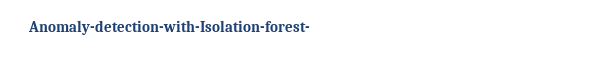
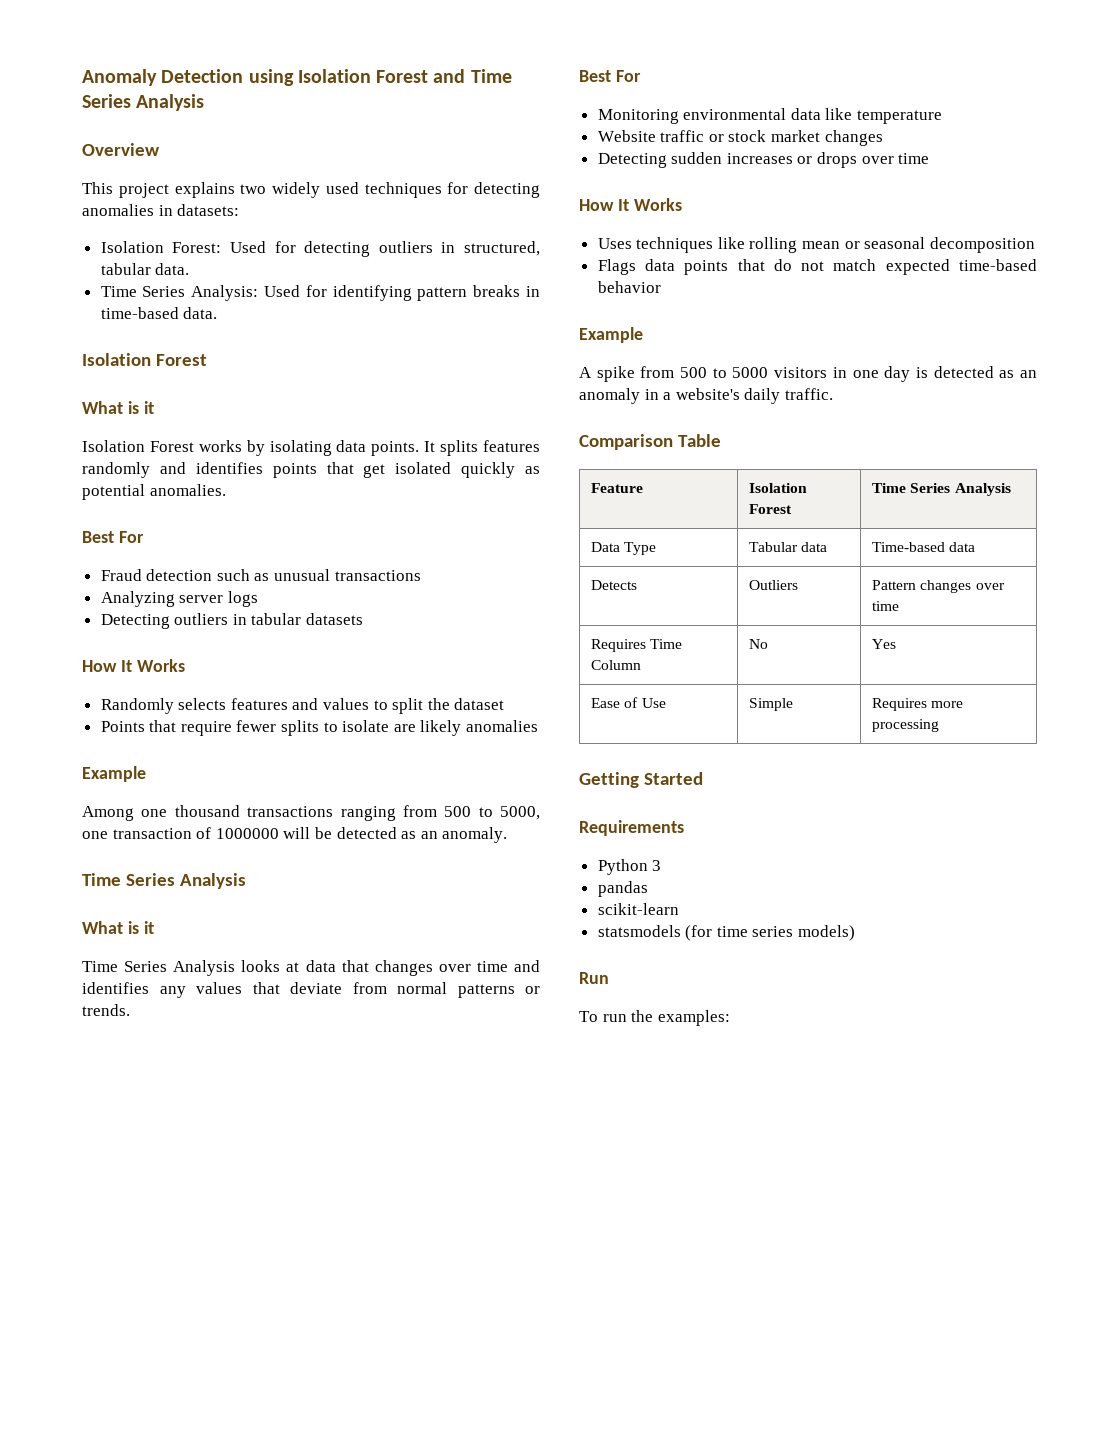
[28,20,310,35] Anomaly-detection-with-Isolation-forest- -> [82,69,512,86] [82,94,205,111] [82,143,160,156] [82,182,540,198] [82,204,240,216] [100,241,540,257] [100,263,190,275] [100,285,540,301] [100,307,218,319] [82,353,207,366] [82,401,154,414] [82,440,541,456] [82,462,540,478] [82,484,226,500] [82,531,144,543] [100,569,421,581] [100,591,258,607] [100,613,364,629] [82,659,185,672] [100,698,505,714] [100,720,539,736] [82,766,146,782] [82,805,540,821] [82,827,508,843] [82,873,246,889] [82,921,154,934] [82,960,540,976] [82,982,540,998] [82,1004,130,1016] [579,70,641,82] [597,108,943,124] [597,130,883,146] [597,152,930,168] [579,198,682,211] [597,237,1035,253] [597,259,1037,275] [597,281,661,293] [579,327,643,343] [579,366,1037,382] [579,388,833,404] [579,434,721,450] [591,483,644,493] [749,483,808,493] [749,504,793,514] [872,483,1011,496] [591,542,657,555] [749,542,828,552] [872,542,976,552] [591,580,638,590] [749,580,799,590] [872,580,1005,593] [872,601,900,611] [591,639,683,652] [591,660,642,670] [749,639,769,649] [872,639,897,649] [591,697,666,708] [749,698,794,711] [872,698,964,711] [872,719,940,732] [579,772,703,788] [579,820,684,836] [597,859,662,875] [597,881,648,897] [597,903,679,915] [597,925,856,941] [579,972,609,984] [579,1010,730,1026] Anomaly Detection using Isolation Forest and Time Series Analysis // Overview // This project explains two widely used techniques for detecting anomalies in datasets: // Isolation Forest: Used for detecting outliers in structured, tabular data. // Time Series Analysis: Used for identifying pattern breaks in time-based data. // Isolation Forest // What is it // Isolation Forest works by isolating data points. It splits features randomly and identifies points that get isolated quickly as potential anomalies. // Best For // Fraud detection such as unusual transactions // Analyzing server logs // Detecting outliers in tabular datasets // How It Works // Randomly selects features and values to split the dataset // Points that require fewer splits to isolate are likely anomalies // Example // Among one thousand transactions ranging from 500 to 5000, one transaction of 1000000 will be detected as an anomaly. // Time Series Analysis // What is it // Time Series Analysis looks at data that changes over time and identifies any values that deviate from normal patterns or trends. // Best For // Monitoring environmental data like temperature // Website traffic or stock market changes // Detecting sudden increases or drops over time // How It Works // Uses techniques like rolling mean or seasonal decomposition // Flags data points that do not match expected time-based behavior // Example // A spike from 500 to 5000 visitors in one day is detected as an anomaly in a website's daily traffic. // Comparison Table // Feature | Isolation Forest | Time Series Analysis // Data Type | Tabular data | Time-based data // Detects | Outliers | Pattern changes over time // Requires Time Column | No | Yes // Ease of Use | Simple | Requires more processing // Getting Started // Requirements // Python 3 // pandas // scikit-learn // statsmodels (for time series models) // Run // To run the examples:

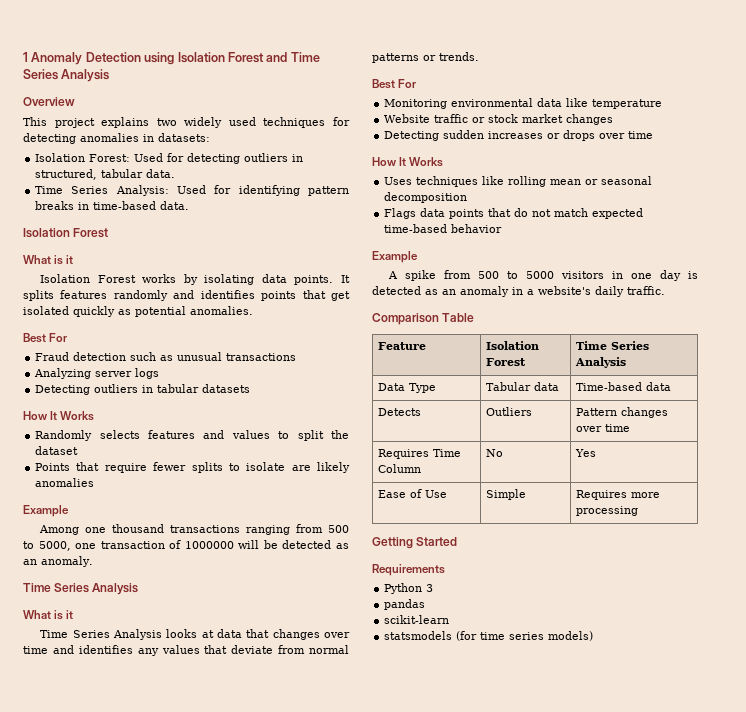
(82, 77) none -> [23,52,28,62] 1
[579,972,609,984] [579,1010,730,1026] // Run // To run the examples: -> (594, 636) none

